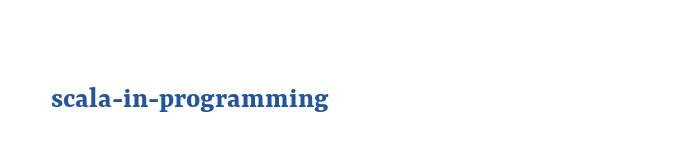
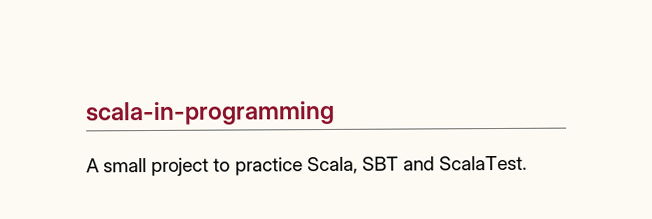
(329, 99) none -> [86,155,528,177] // A small project to practice Scala, SBT and ScalaTest.

